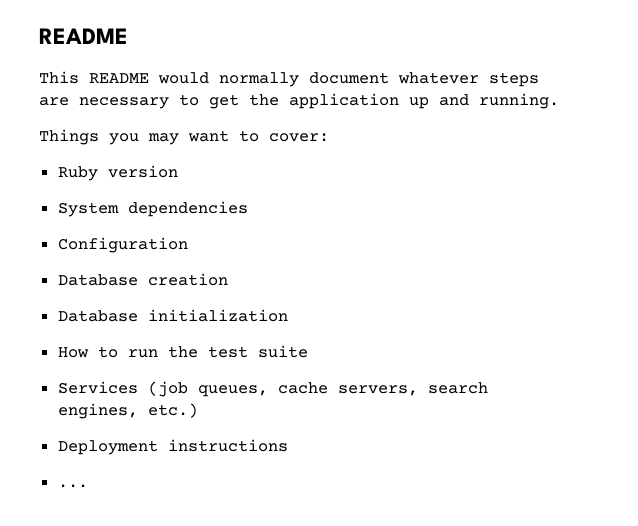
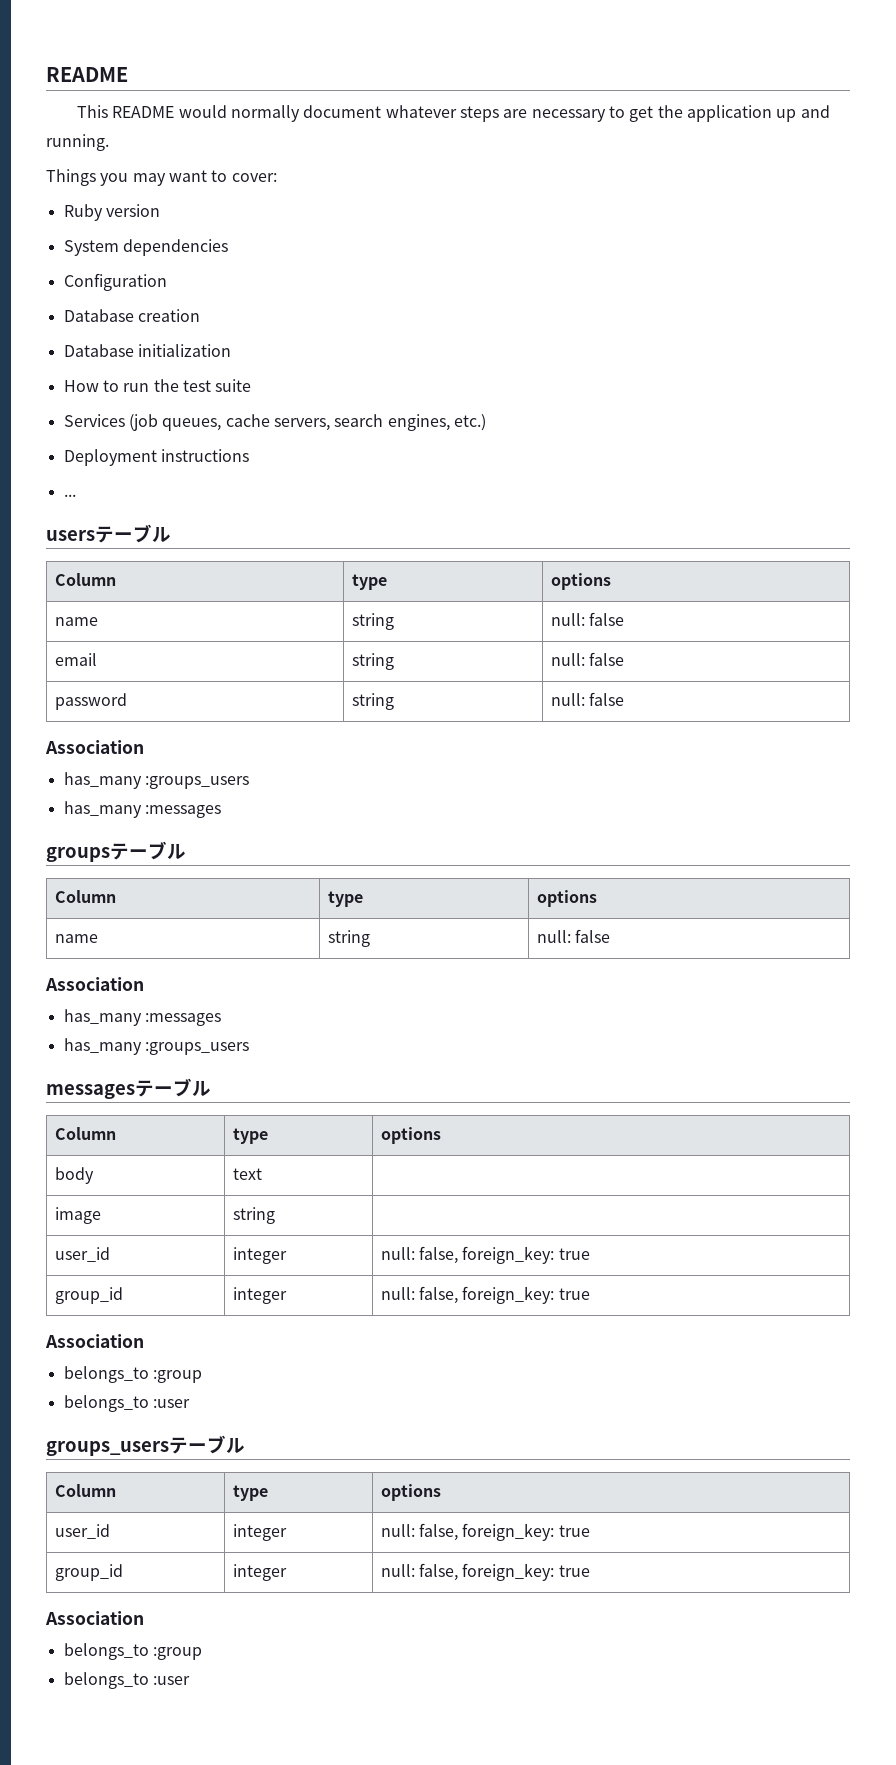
(88, 486) none -> [46,524,171,543] [54,573,116,586] [351,574,387,590] [550,573,611,590] [54,617,98,626] [351,613,394,630] [550,612,625,626] [54,653,97,666] [351,653,394,670] [550,652,625,666] [54,693,127,710] [351,693,394,710] [550,692,625,706] [45,740,144,754] [63,772,249,789] [63,801,221,818] [46,841,186,862] [54,890,116,903] [327,891,363,907] [536,890,597,907] [54,934,98,943] [327,930,370,947] [536,929,611,943] [45,977,144,991] [63,1009,221,1026] [63,1038,249,1055] [46,1078,211,1099] [54,1127,116,1140] [232,1128,268,1144] [380,1127,441,1144] [54,1167,94,1184] [232,1168,262,1180] [54,1207,101,1224] [232,1207,275,1224] [54,1247,110,1262] [232,1247,287,1264] [380,1246,590,1264] [54,1287,123,1304] [232,1287,287,1304] [380,1286,590,1304] [45,1334,144,1348] [63,1366,202,1383] [63,1395,190,1412] [46,1435,245,1456] [54,1484,116,1497] [232,1485,268,1501] [380,1484,441,1501] [54,1524,110,1539] [232,1524,287,1541] [380,1523,590,1541] [54,1564,123,1581] [232,1564,287,1581] [380,1563,590,1581] [45,1611,144,1625] [63,1643,202,1660] [63,1672,190,1689] // usersテーブル // Column | type | options // name | string | null: false // email | string | null: false // password | string | null: false // Association // has_many :groups_users // has_many :messages // groupsテーブル // Column | type | options // name | string | null: false // Association // has_many :messages // has_many :groups_users // messagesテーブル // Column | type | options // body | text | // image | string | // user_id | integer | null: false, foreign_key: true // group_id | integer | null: false, foreign_key: true // Association // belongs_to :group // belongs_to :user // groups_usersテーブル // Column | type | options // user_id | integer | null: false, foreign_key: true // group_id | integer | null: false, foreign_key: true // Association // belongs_to :group // belongs_to :user

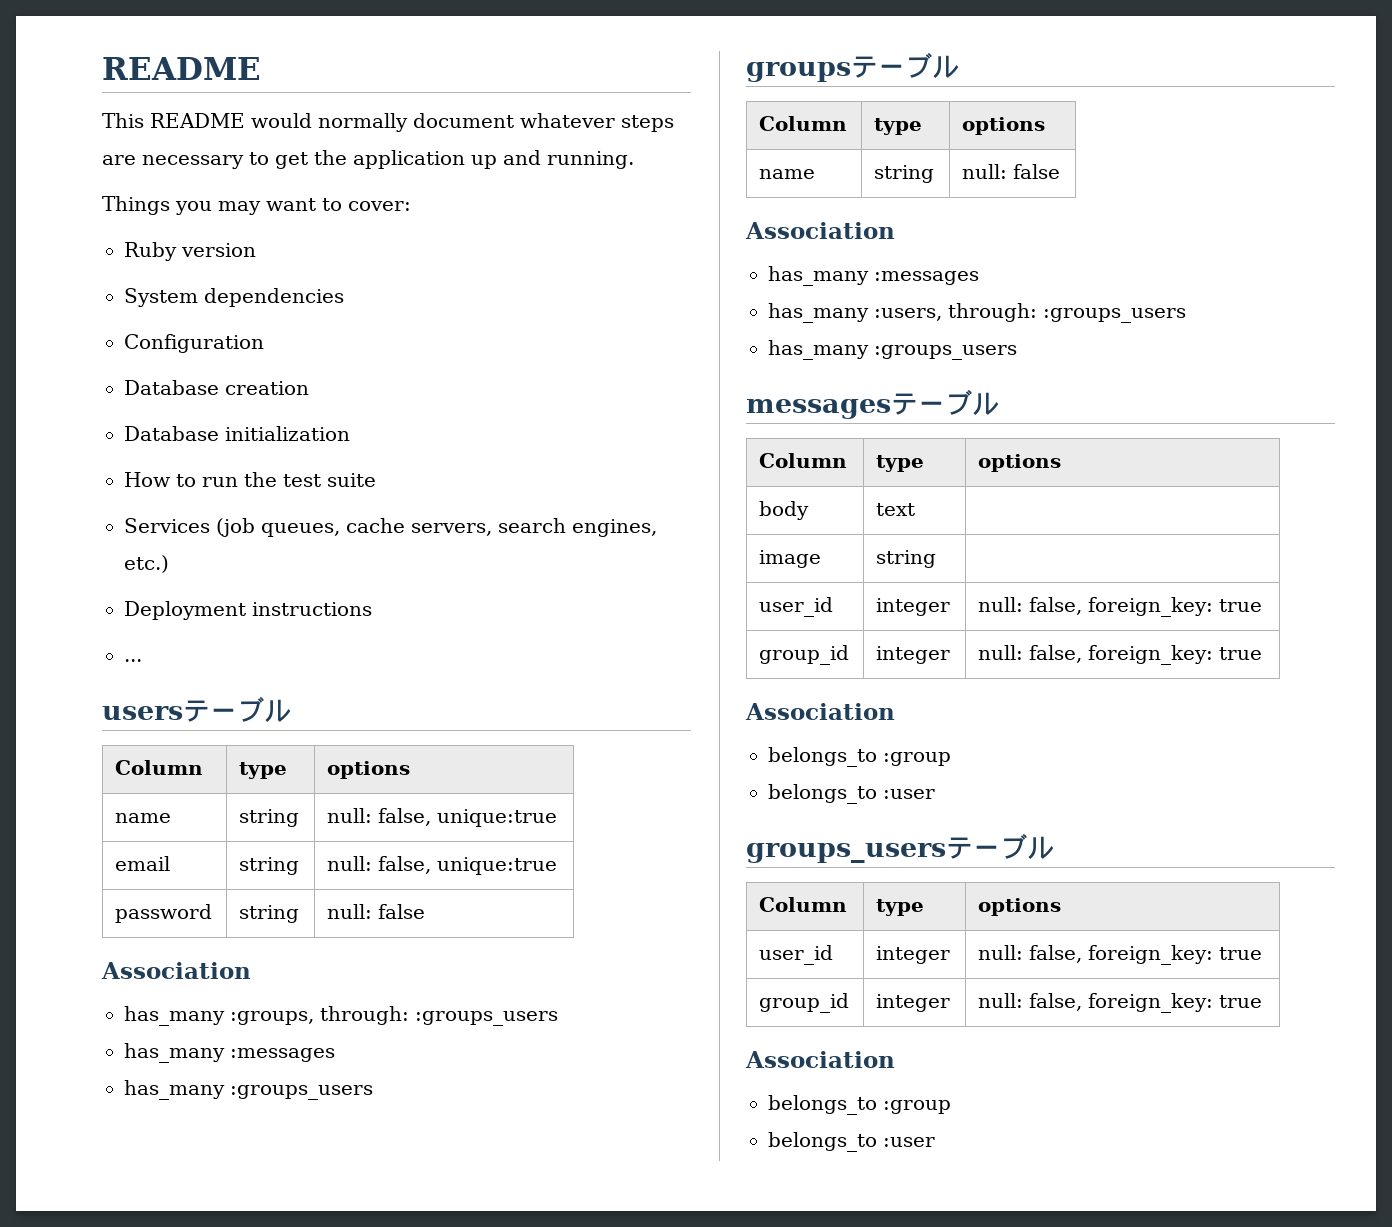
[589,612,625,626] false -> [378,808,558,827] false, unique:true
[589,652,625,666] false -> [378,856,558,875] false, unique:true
(142, 780) none -> [230,1006,409,1025] :groups, through:
(221, 811) none -> [124,1080,373,1100] // has_many :groups_users
(221, 1019) none -> [768,303,1186,323] // has_many :users, through: :groups_users

